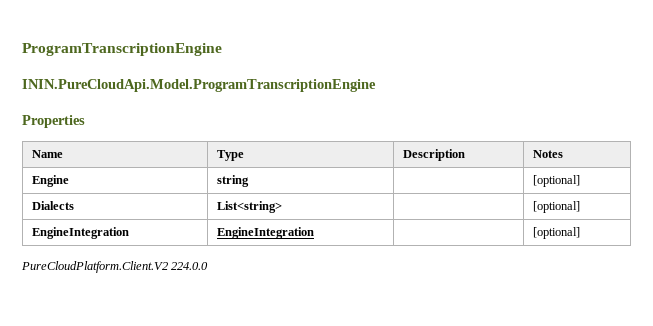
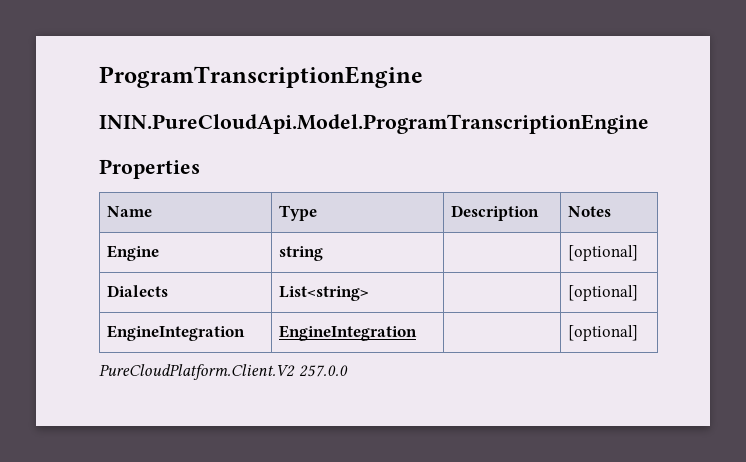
[171,262,209,270] 224.0.0 -> [298,365,348,377] 257.0.0

